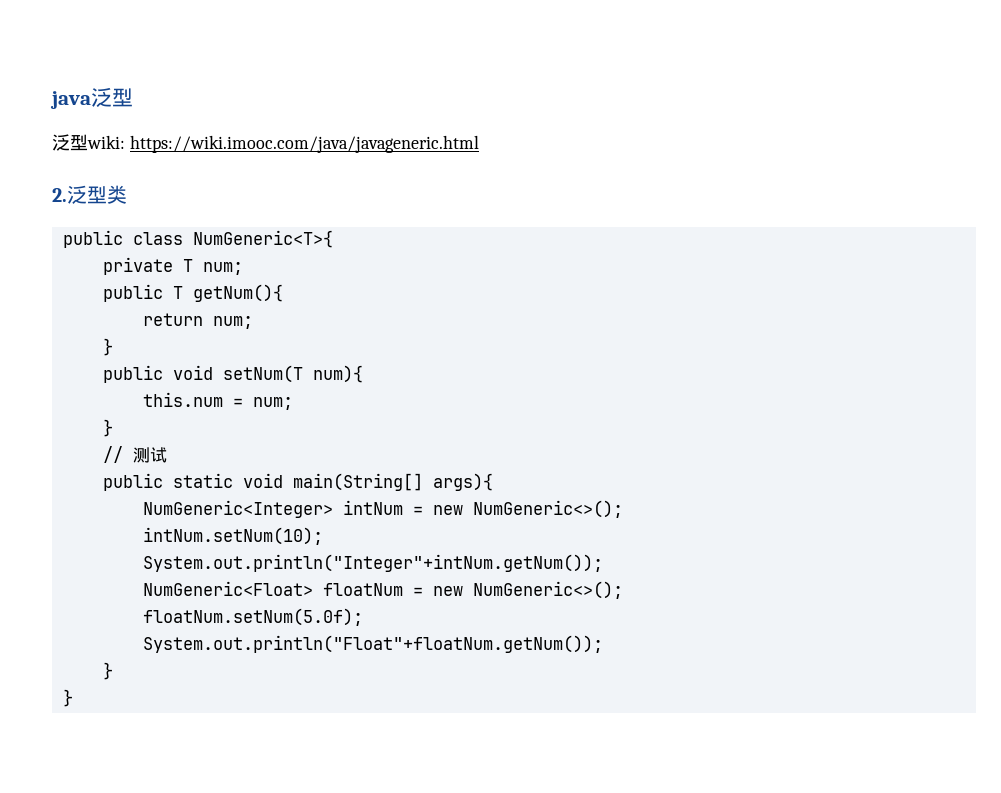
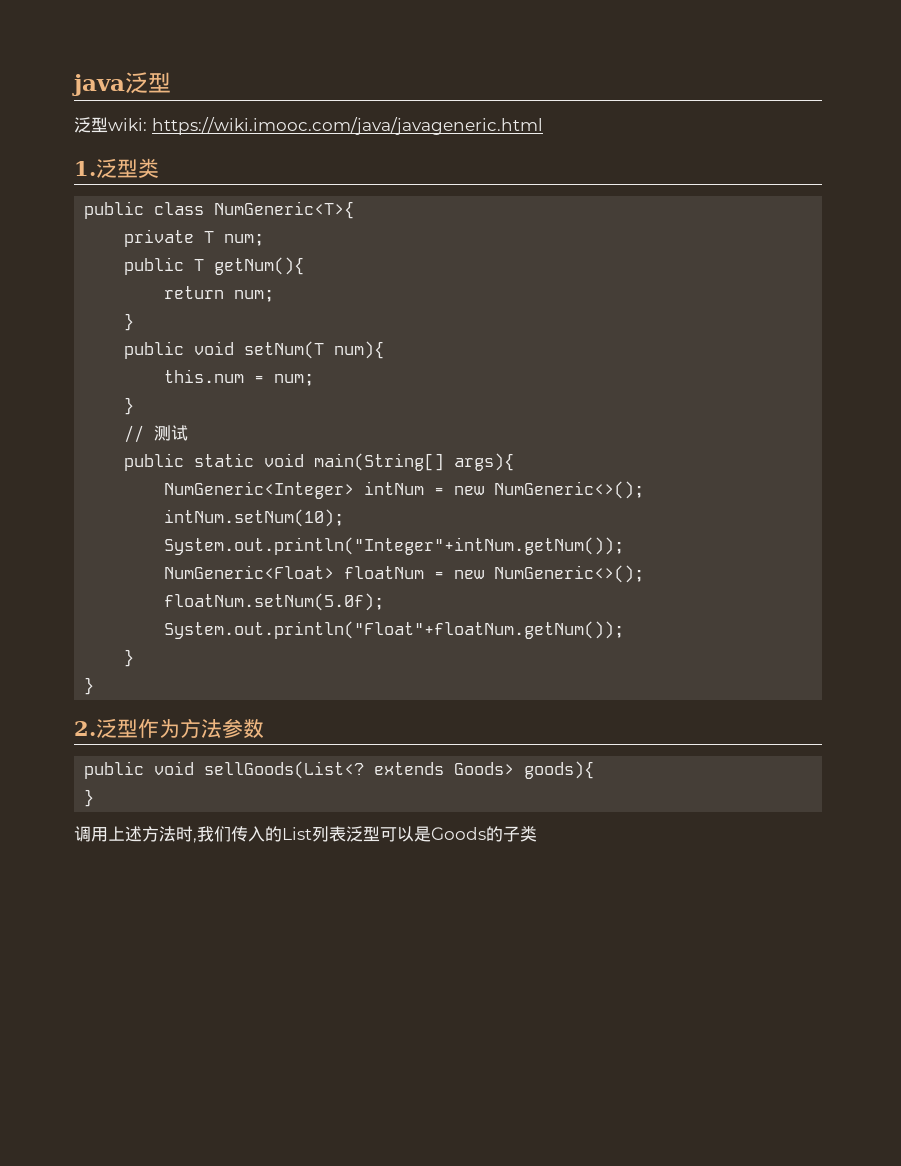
[52,188,67,202] 2. -> [74,161,96,176] 1.
(73, 698) none -> [74,718,264,739] [84,761,595,779] [84,789,95,807] [74,826,537,843] // 2.泛型作为方法参数 // public void sellGoods(List<? extends Goods> goods){ // } // 调用上述方法时,我们传入的List列表泛型可以是Goods的子类

